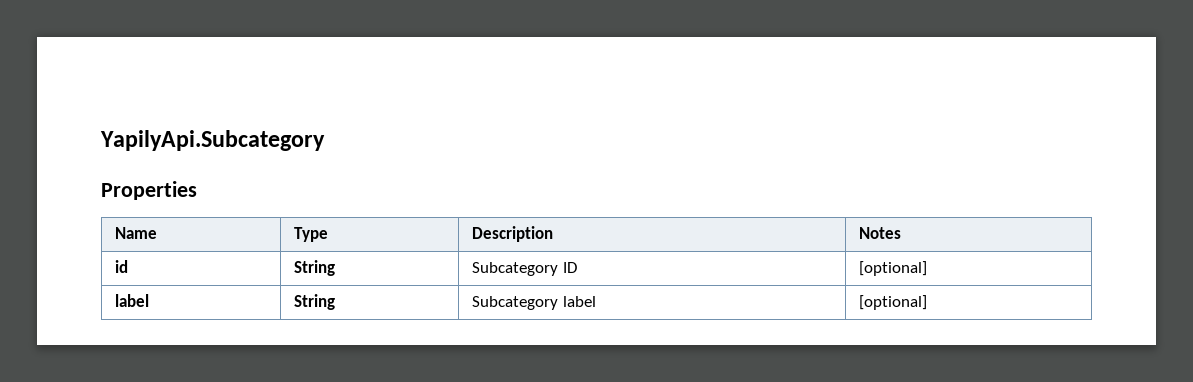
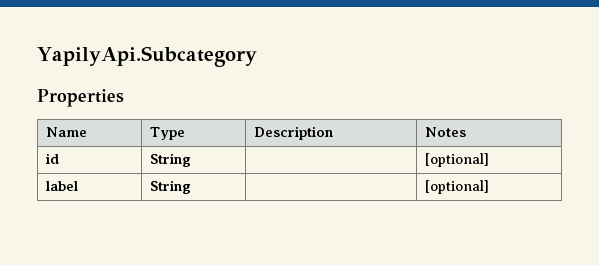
[472,262,577,276] Subcategory ID -> (191, 160) none
[472,296,596,310] Subcategory label -> (191, 187) none

